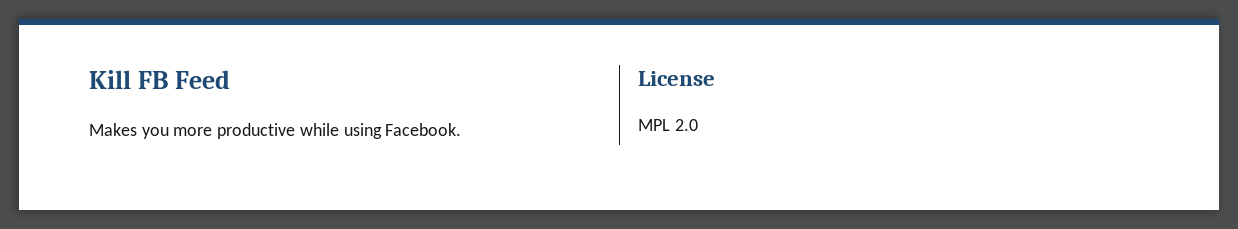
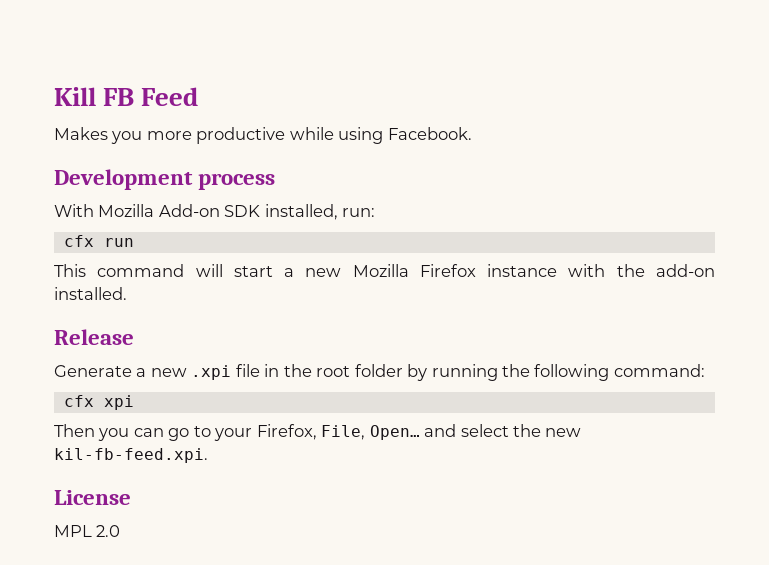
(462, 129) none -> [54,169,276,190] [54,204,376,220] [63,235,134,247] [54,264,715,277] [54,287,127,300] [54,329,134,345] [54,364,705,381] [63,395,134,410] [54,424,582,441] [54,448,208,463] // Development process // With Mozilla Add-on SDK installed, run: // cfx run // This command will start a new Mozilla Firefox instance with the add-on installed. // Release // Generate a new .xpi file in the root folder by running the following command: // cfx xpi // Then you can go to your Firefox, File, Open… and select the new kil-fb-feed.xpi.

